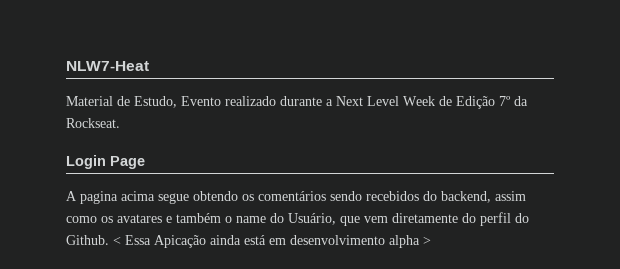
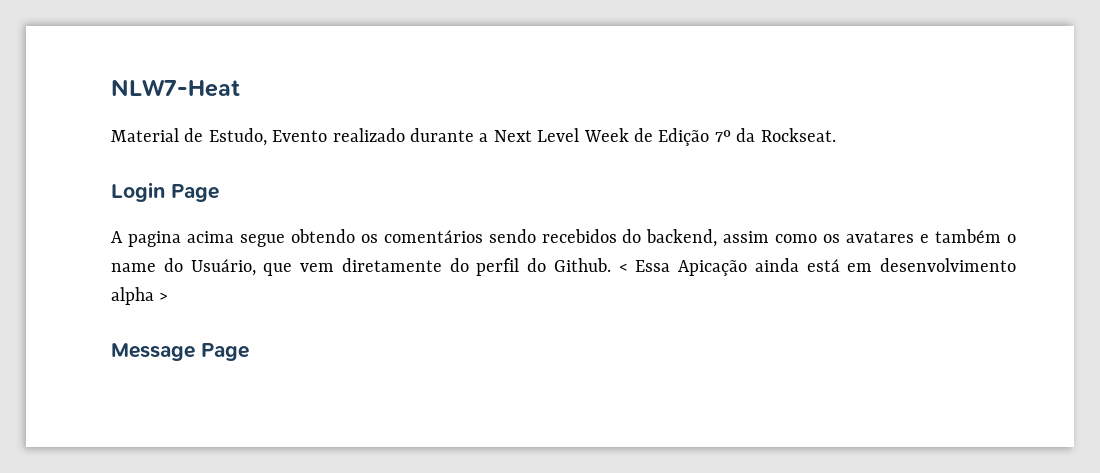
(431, 240) none -> [111,343,249,361] // Message Page

